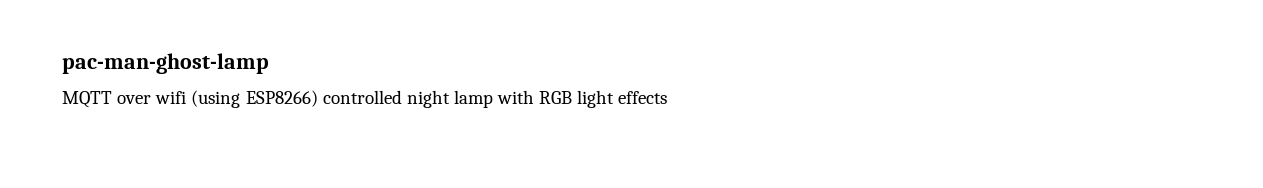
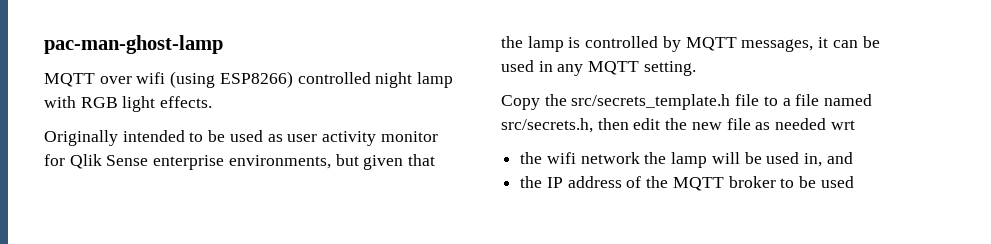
[618,91,668,104] effects -> [160,96,213,108] [44,130,438,146] [44,154,436,170] [501,36,880,52] [501,60,696,76] [501,94,873,110] [501,118,855,133] [520,152,853,168] [520,176,854,191] effects. // Originally intended to be used as user activity monitor for Qlik Sense enterprise environments, but given that the lamp is controlled by MQTT messages, it can be used in any MQTT setting. // Copy the src/secrets_template.h file to a file named src/secrets.h, then edit the new file as needed wrt // the wifi network the lamp will be used in, and // the IP address of the MQTT broker to be used

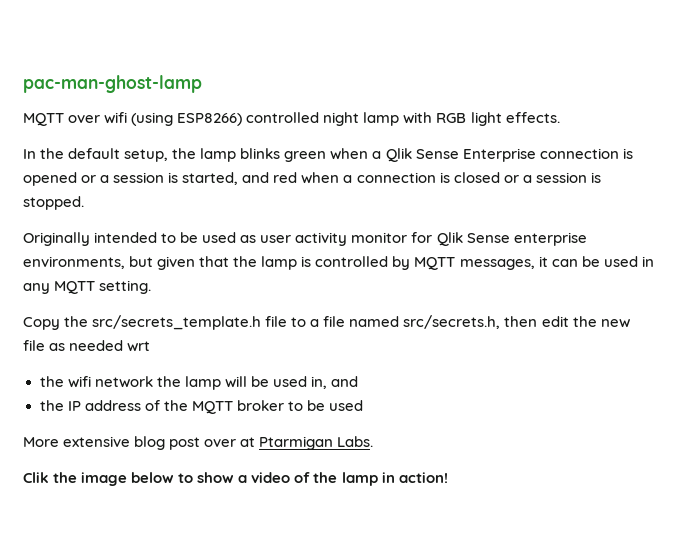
(213, 102) none -> [23,148,633,162] [23,172,601,186] [23,196,84,210] // In the default setup, the lamp blinks green when a Qlik Sense Enterprise connection is opened or a session is started, and red when a connection is closed or a session is stopped.
(854, 182) none -> [23,436,374,450] [23,472,448,486] // More extensive blog post over at Ptarmigan Labs. // Clik the image below to show a video of the lamp in action!

